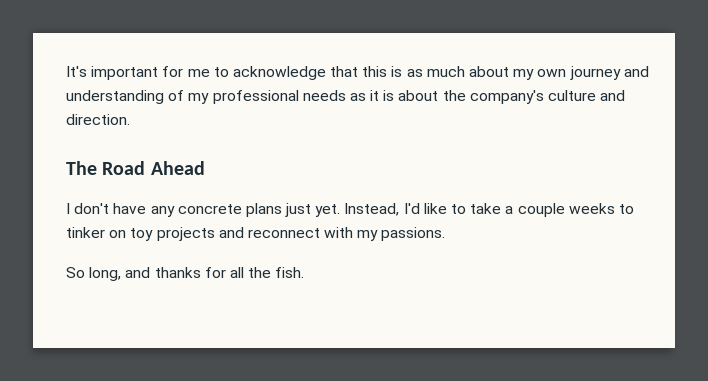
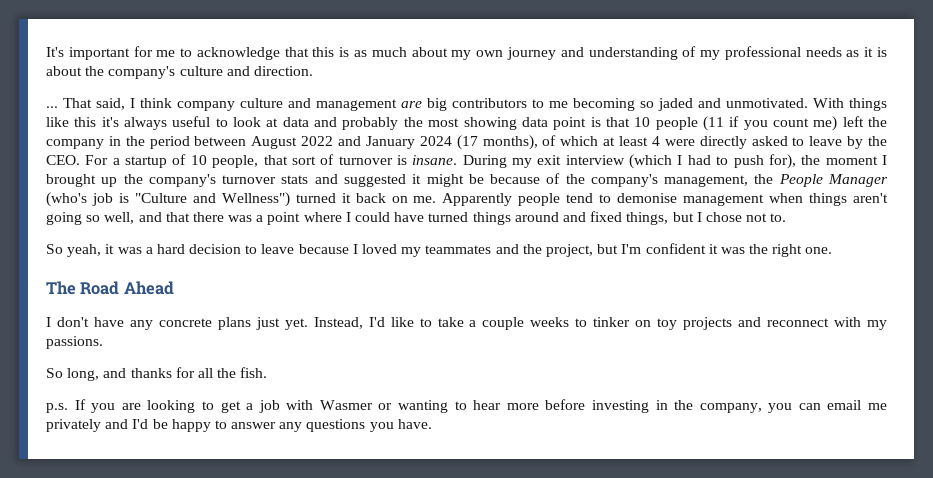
(130, 119) none -> [46,98,887,111] [46,116,887,131] [46,135,887,150] [46,154,888,169] [46,173,889,187] [46,192,888,207] [46,211,787,225] [46,243,833,257] // ... That said, I think company culture and management are big contributors to me becoming so jaded and unmotivated. With things like this it's always useful to look at data and probably the most showing data point is that 10 people (11 if you count me) left the company in the period between August 2022 and January 2024 (17 months), of which at least 4 were directly asked to leave by the CEO. For a startup of 10 people, that sort of turnover is insane. During my exit interview (which I had to push for), the moment I brought up the company's turnover stats and suggested it might be because of the company's management, the People Manager (who's job is "Culture and Wellness") turned it back on me. Apparently people tend to demonise management when things aren't going so well, and that there was a point where I could have turned things around and fixed things, but I chose not to. // So yeah, it was a hard decision to leave because I loved my teammates and the project, but I'm confident it was the right one.
(305, 272) none -> [46,399,888,413] [46,419,432,432] // p.s. If you are looking to get a job with Wasmer or wanting to hear more before investing in the company, you can email me privately and I'd be happy to answer any questions you have.

